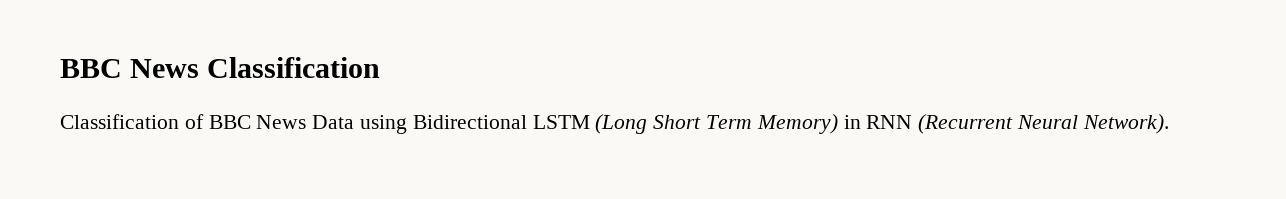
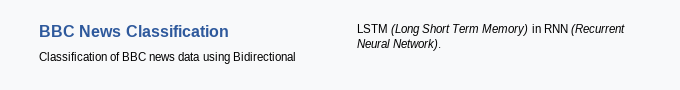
[256,115,355,129] News Data -> [149,52,201,61] news data

